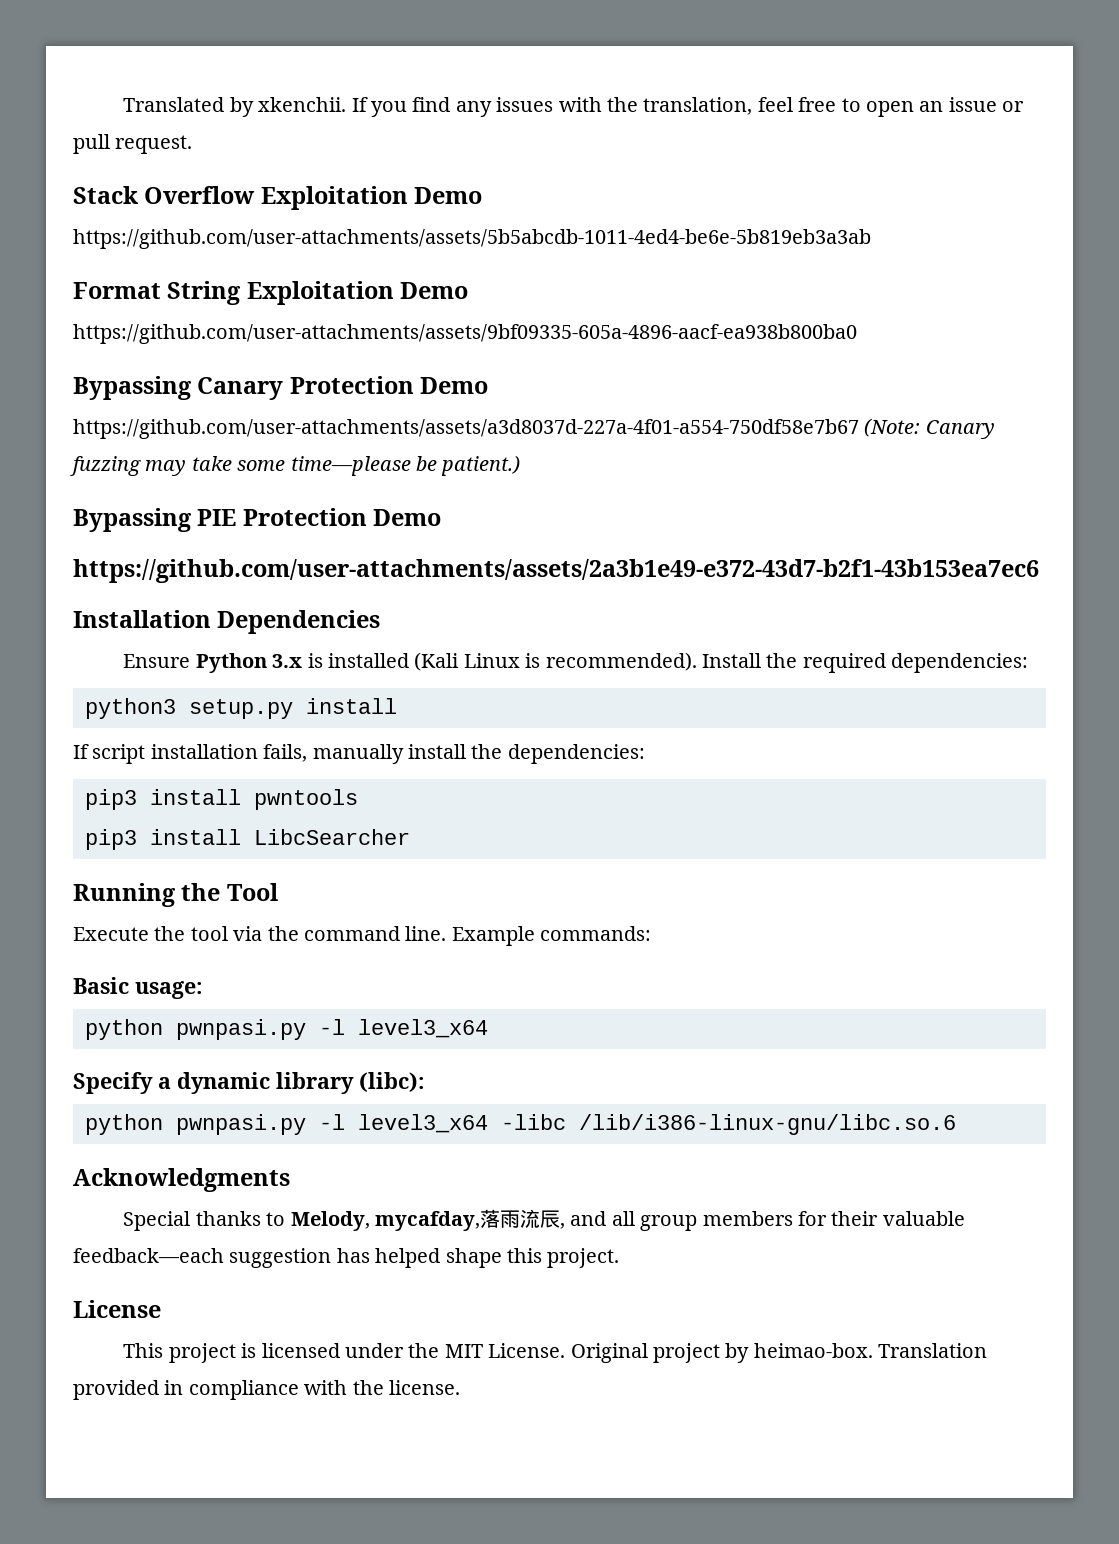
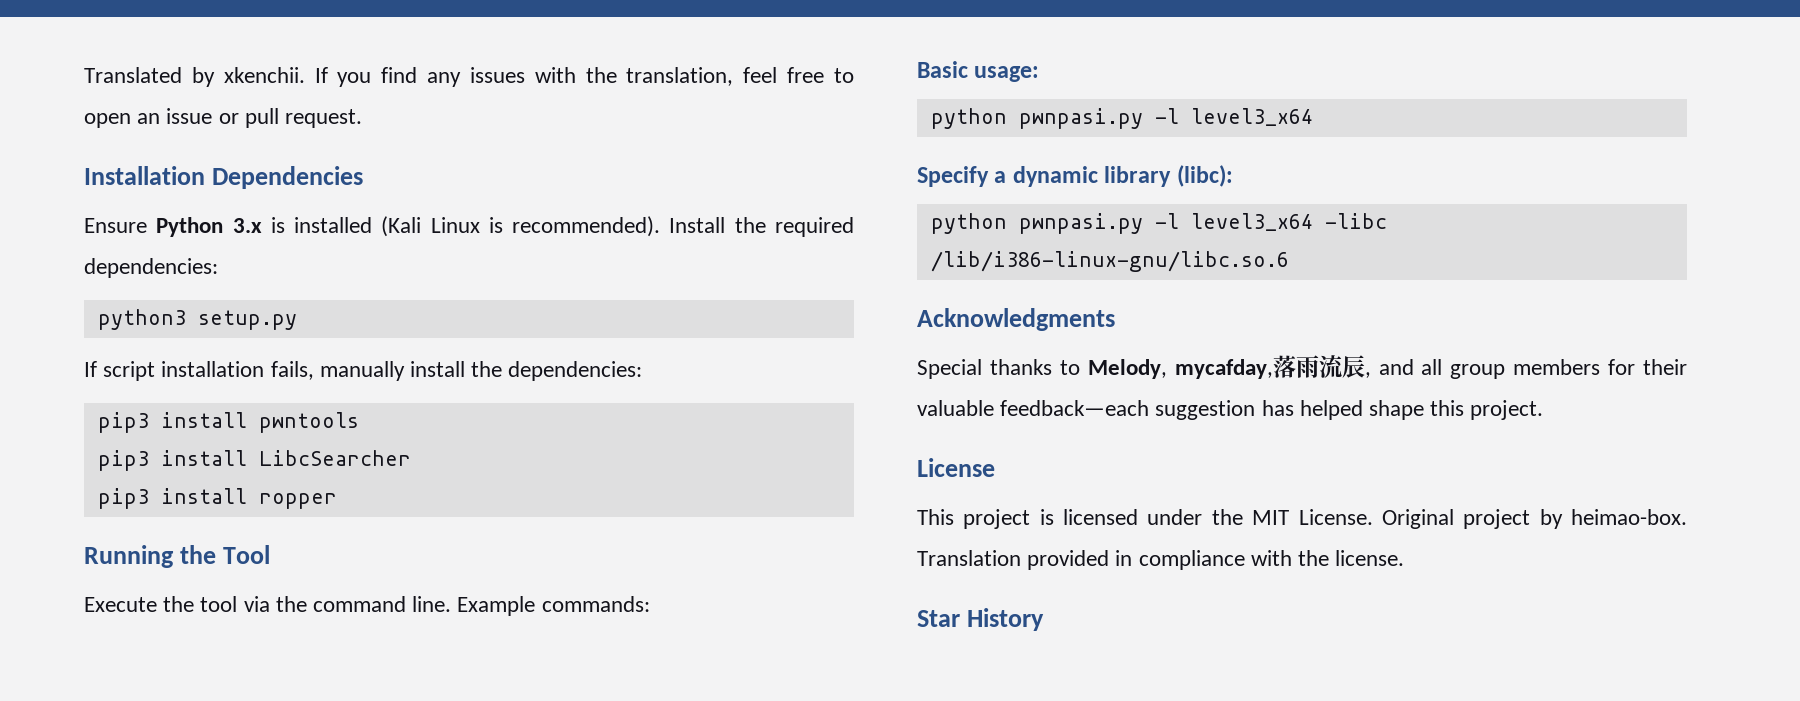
[73,186,483,210] [73,229,871,249] [73,281,469,305] [73,324,857,344] [73,376,489,400] [73,418,995,439] [70,455,521,476] [73,508,442,532] [73,559,1039,583] // Stack Overflow Exploitation Demo // https://github.com/user-attachments/assets/5b5abcdb-1011-4ed4-be6e-5b819eb3a3ab // Format String Exploitation Demo // https://github.com/user-attachments/assets/9bf09335-605a-4896-aacf-ea938b800ba0 // Bypassing Canary Protection Demo // https://github.com/user-attachments/assets/a3d8037d-227a-4f01-a554-750df58e7b67 (Note: Canary fuzzing may take some time—please be patient.) // Bypassing PIE Protection Demo // https://github.com/user-attachments/assets/2a3b1e49-e372-43d7-b2f1-43b153ea7ec6 -> (363, 118) none
[306,698,397,714] install -> (297, 320) none
(410, 837) none -> [97,488,337,509] // pip3 install ropper
(460, 1387) none -> [917,608,1044,631] // Star History

